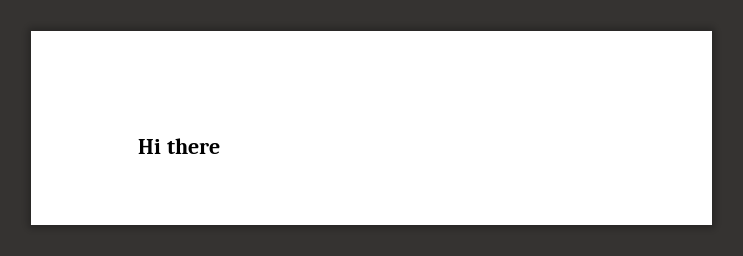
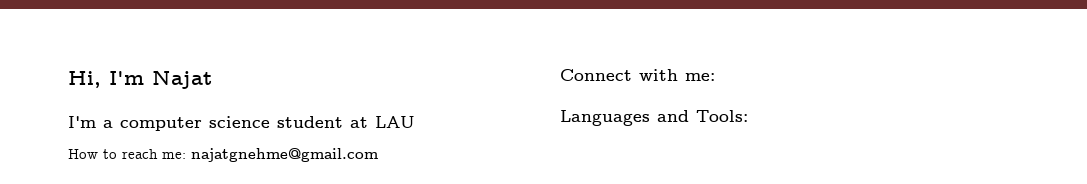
[138,138,220,154] Hi there -> [68,70,212,89] [68,116,415,131] [68,148,378,162] [560,69,715,81] [560,110,748,126] Hi, I'm Najat // I'm a computer science student at LAU // How to reach me: najatgnehme@gmail.com // Connect with me: // Languages and Tools:

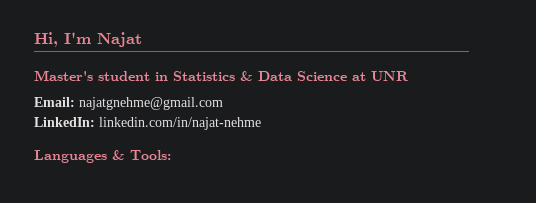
[68,116,415,131] [68,148,378,162] [560,69,715,81] I'm a computer science student at LAU // How to reach me: najatgnehme@gmail.com // Connect with me: -> [34,70,409,81] [34,97,223,110] [34,117,261,130] Master's student in Statistics & Data Science at UNR // Email: najatgnehme@gmail.com // LinkedIn: linkedin.com/in/najat-nehme
[657,110,689,122] and -> [112,150,125,160] &

